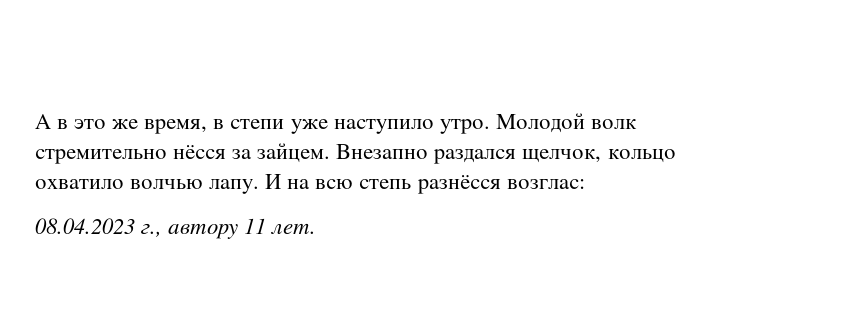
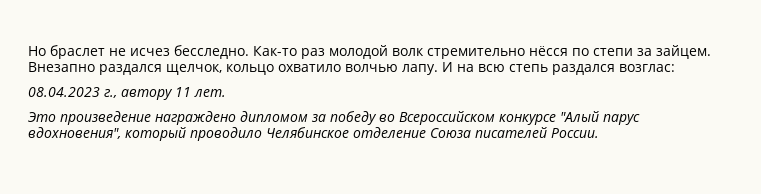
[35,113,585,134] А в это же время, в степи уже наступило утро. Молодой -> [28,45,388,59] Но браслет не исчез бесследно. Как-то раз молодой
(227, 152) none -> [572,48,633,56] по степи
[416,175,501,194] разнёсся -> [552,64,615,75] раздался
(317, 228) none -> [28,111,640,125] [28,127,599,141] // Это произведение награждено дипломом за победу во Всероссийском конкурсе "Алый парус вдохновения", который проводило Челябинское отделение Союза писателей России.

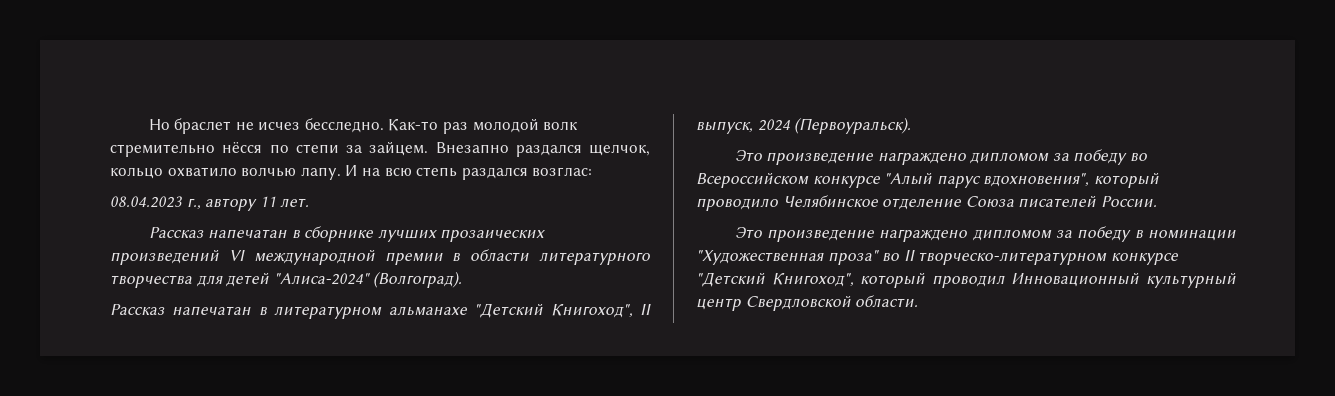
(226, 93) none -> [148,226,547,242] [110,249,651,265] [110,271,463,288] [110,303,652,319] [696,117,912,134] // Рассказ напечатан в сборнике лучших прозаических произведений VI международной премии в области литературного творчества для детей "Алиса-2024" (Волгоград). // Рассказ напечатан в литературном альманахе "Детский Книгоход", II выпуск, 2024 (Первоуральск).
(599, 133) none -> [734,226,1236,242] [696,250,1179,265] [696,272,1236,288] [696,295,919,311] // Это произведение награждено дипломом за победу в номинации "Художественная проза" во II творческо-литературном конкурсе "Детский Книгоход", который проводил Инновационный культурный центр Свердловской области.

